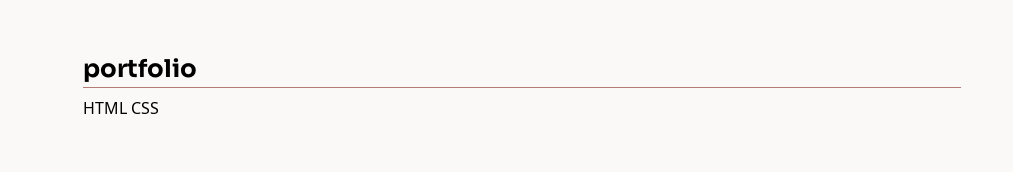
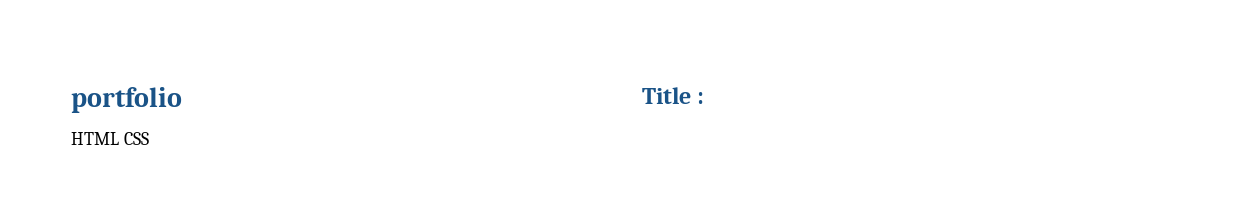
(160, 108) none -> [642,87,705,104] // Title :

